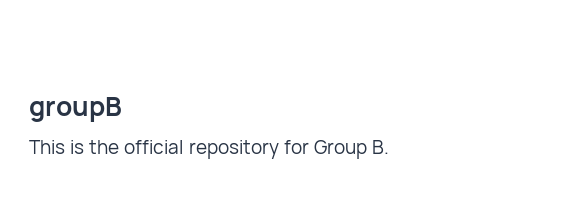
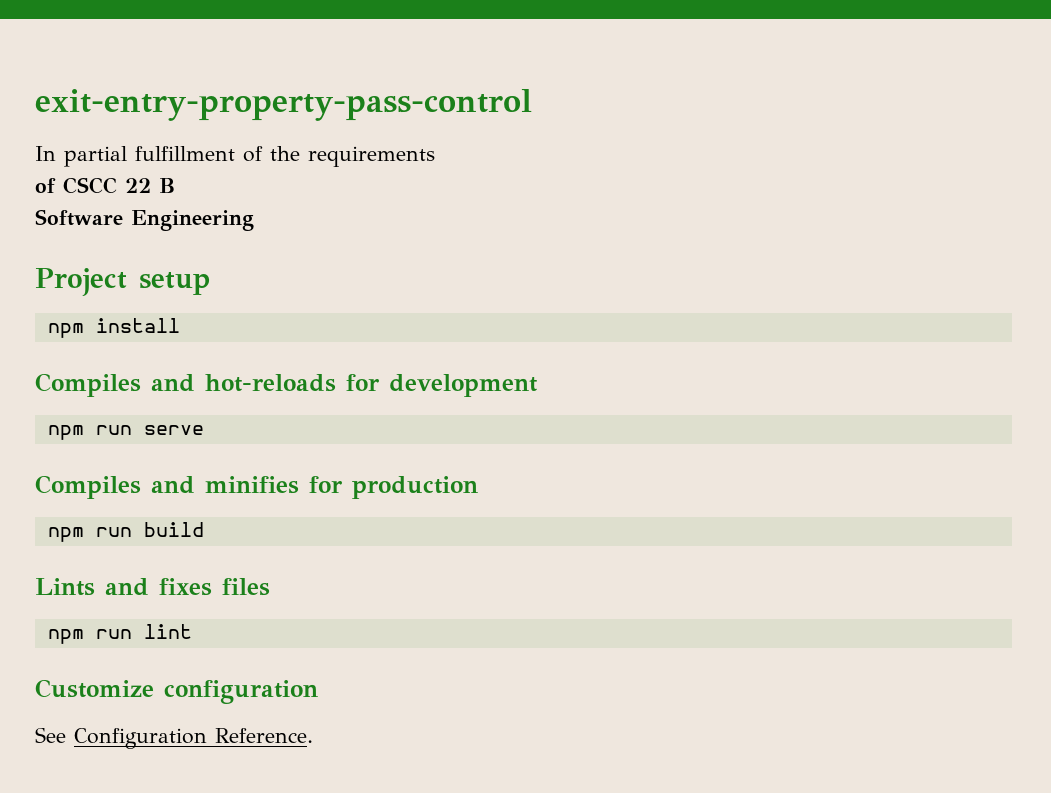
[29,97,122,122] [29,140,389,159] groupB // This is the official repository for Group B. -> [35,89,532,121] [35,146,435,167] [35,177,175,194] [35,209,254,231] [35,268,210,296] [47,318,180,338] [35,373,538,397] [47,425,204,440] [35,475,478,499] [47,522,204,542] [35,578,270,596] [47,624,192,644] [35,679,318,704] [35,727,313,749] exit-entry-property-pass-control // In partial fulfillment of the requirements // of CSCC 22 B // Software Engineering // Project setup // npm install // Compiles and hot-reloads for development // npm run serve // Compiles and minifies for production // npm run build // Lints and fixes files // npm run lint // Customize configuration // See Configuration Reference.

